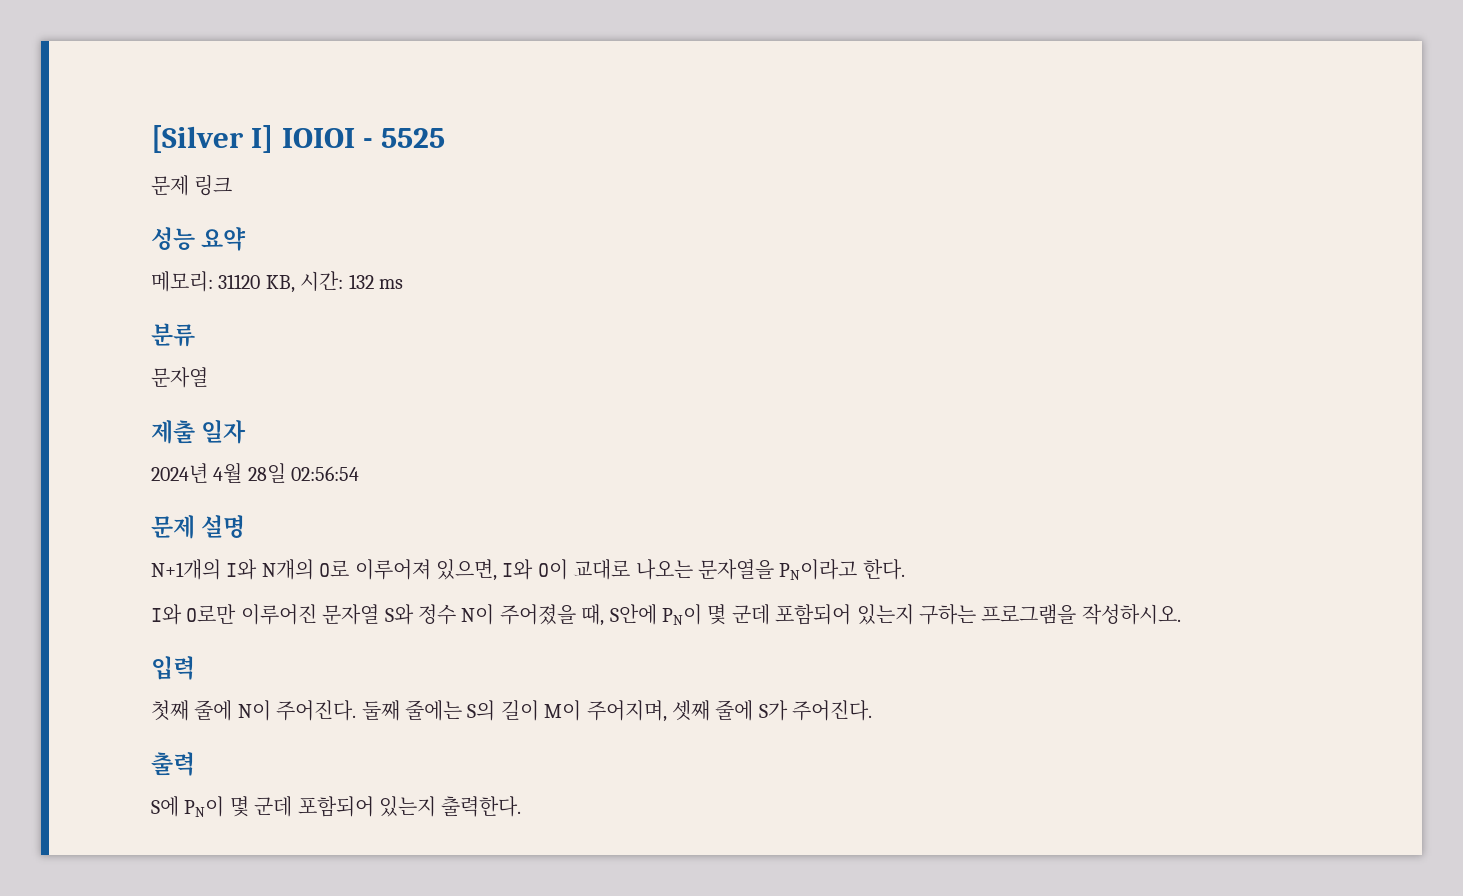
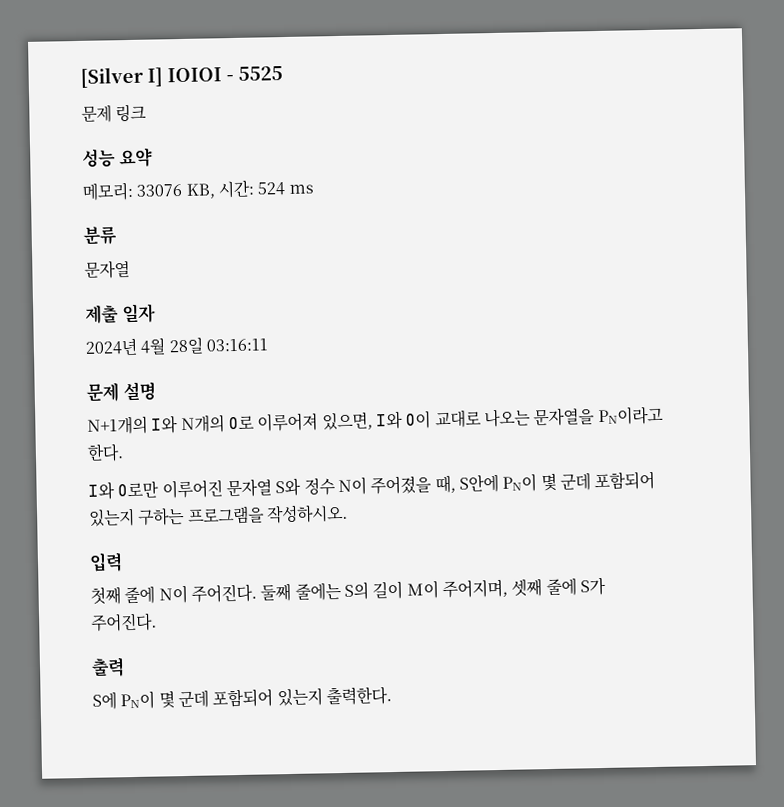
[218,274,261,289] 31120 -> [136,183,183,197] 33076
[348,274,374,289] 132 -> [257,181,286,196] 524
[291,466,360,481] 02:56:54 -> [205,338,268,352] 03:16:11

